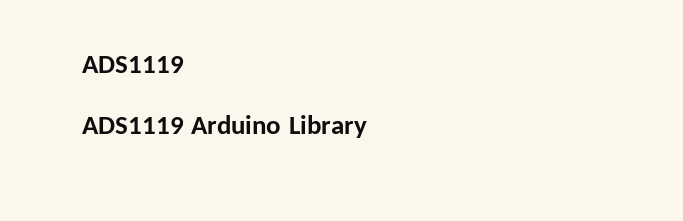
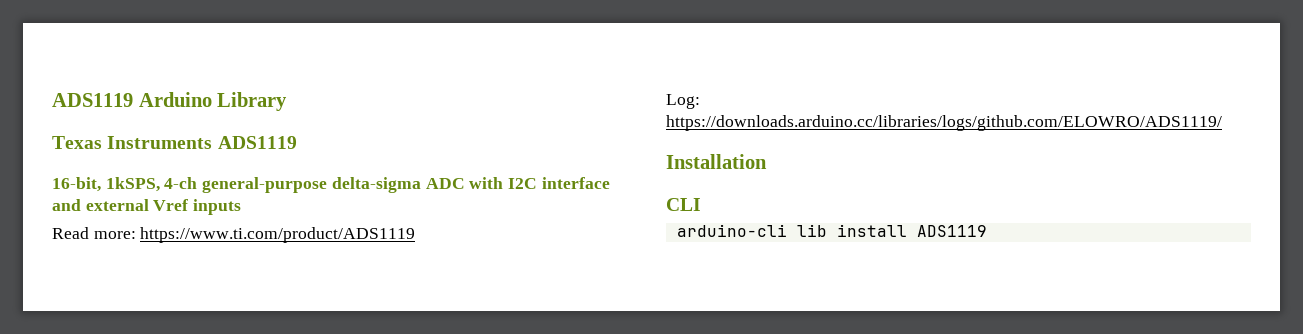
[82,56,184,73] [82,117,184,134] ADS1119 // ADS1119 -> [52,93,133,107] ADS1119
(367, 126) none -> [52,136,297,149] [52,177,610,193] [52,199,242,215] [52,227,416,243] [666,94,700,109] [666,115,1222,131] [666,154,767,169] [666,198,701,211] [676,224,987,237] // Texas Instruments ADS1119 // 16-bit, 1kSPS, 4-ch general-purpose delta-sigma ADC with I2C interface and external Vref inputs // Read more: https://www.ti.com/product/ADS1119 // Log: https://downloads.arduino.cc/libraries/logs/github.com/ELOWRO/ADS1119/ // Installation // CLI // arduino-cli lib install ADS1119

